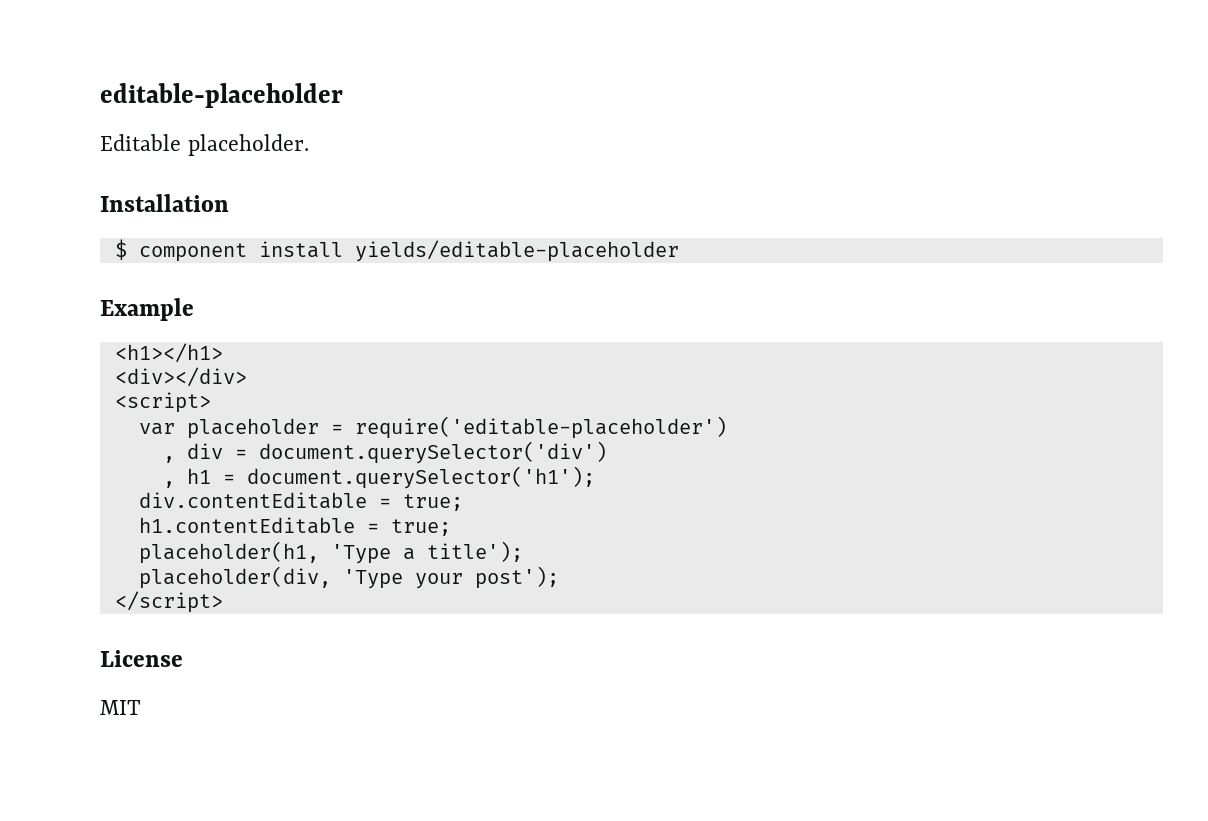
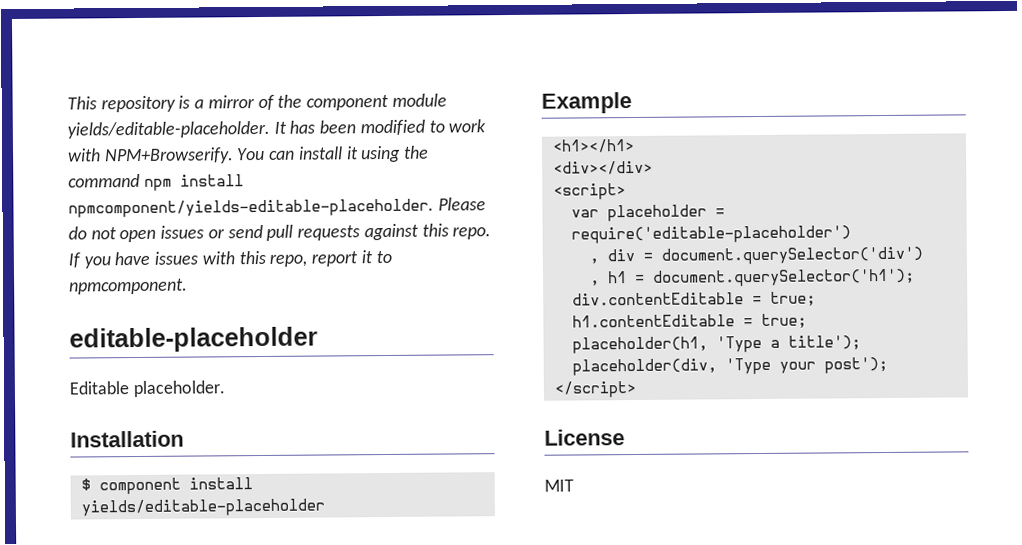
(100, 95) none -> [67,93,447,113] [67,119,487,139] [67,145,430,165] [68,173,244,191] [68,197,486,218] [68,223,492,243] [68,250,392,269] [69,278,188,295] This repository is a mirror of the component module yields/editable-placeholder. It has been modified to work with NPM+Browserify. You can install it using the command npm install npmcomponent/yields-editable-placeholder. Please do not open issues or send pull requests against this repo. If you have issues with this repo, report it to npmcomponent. //

